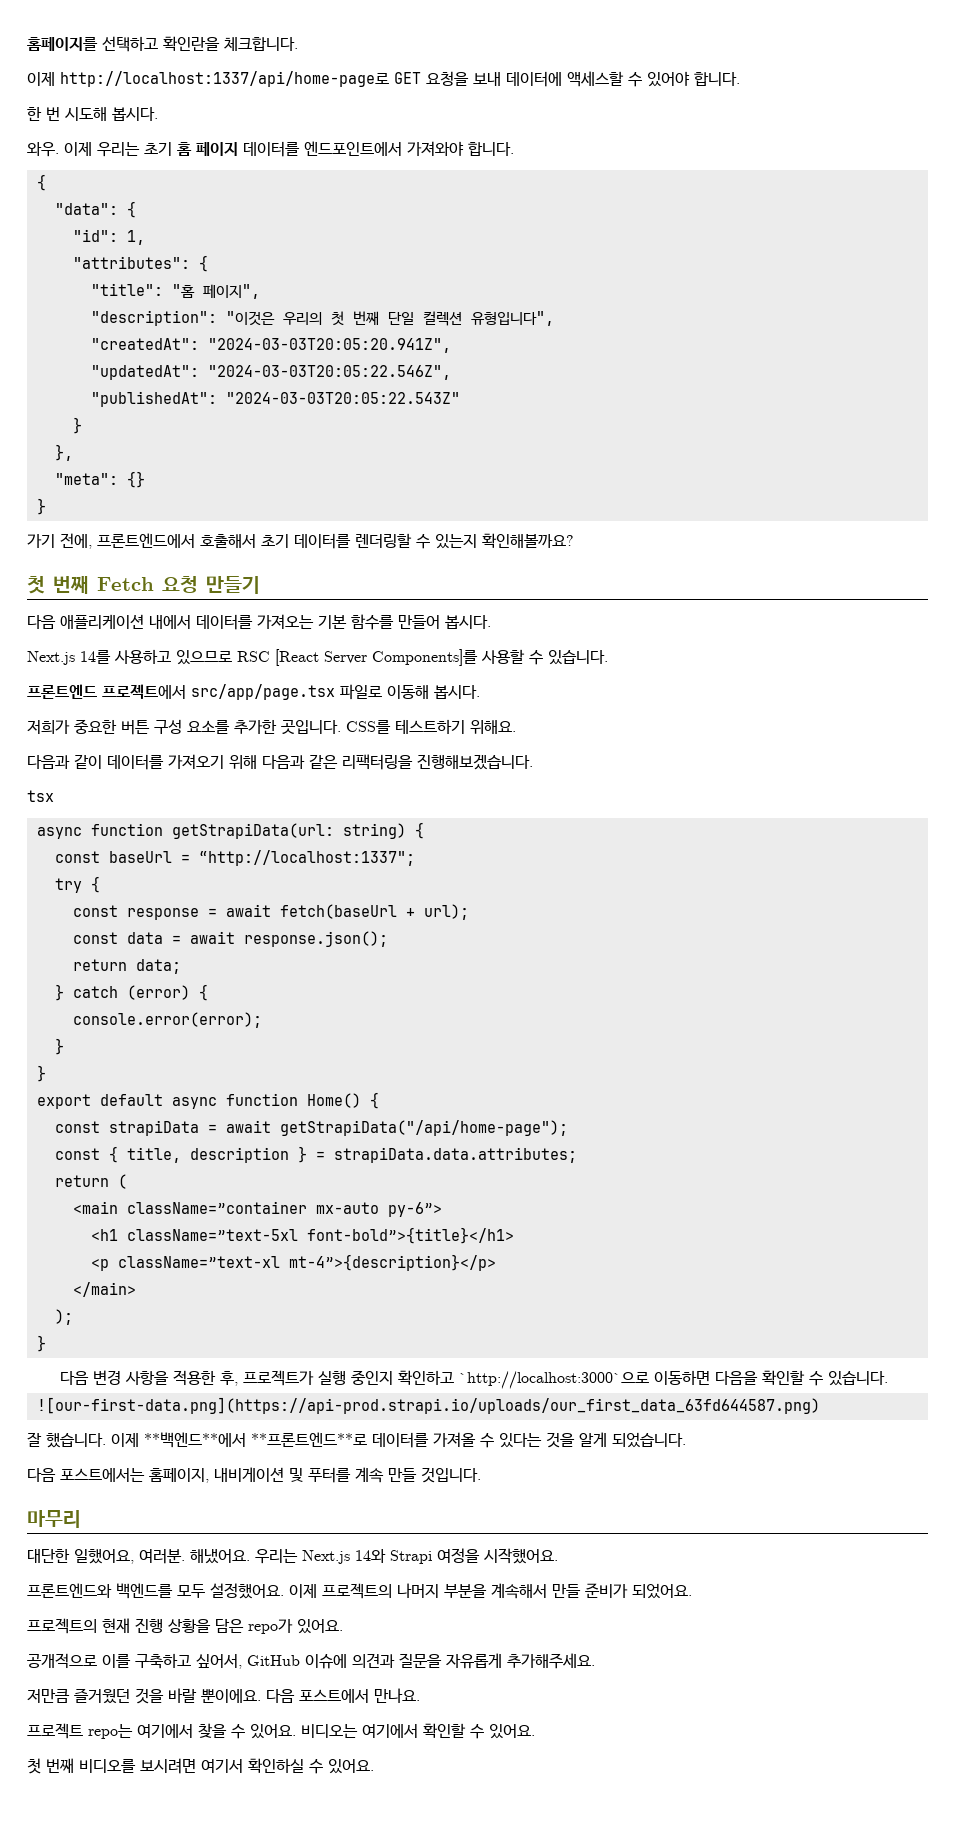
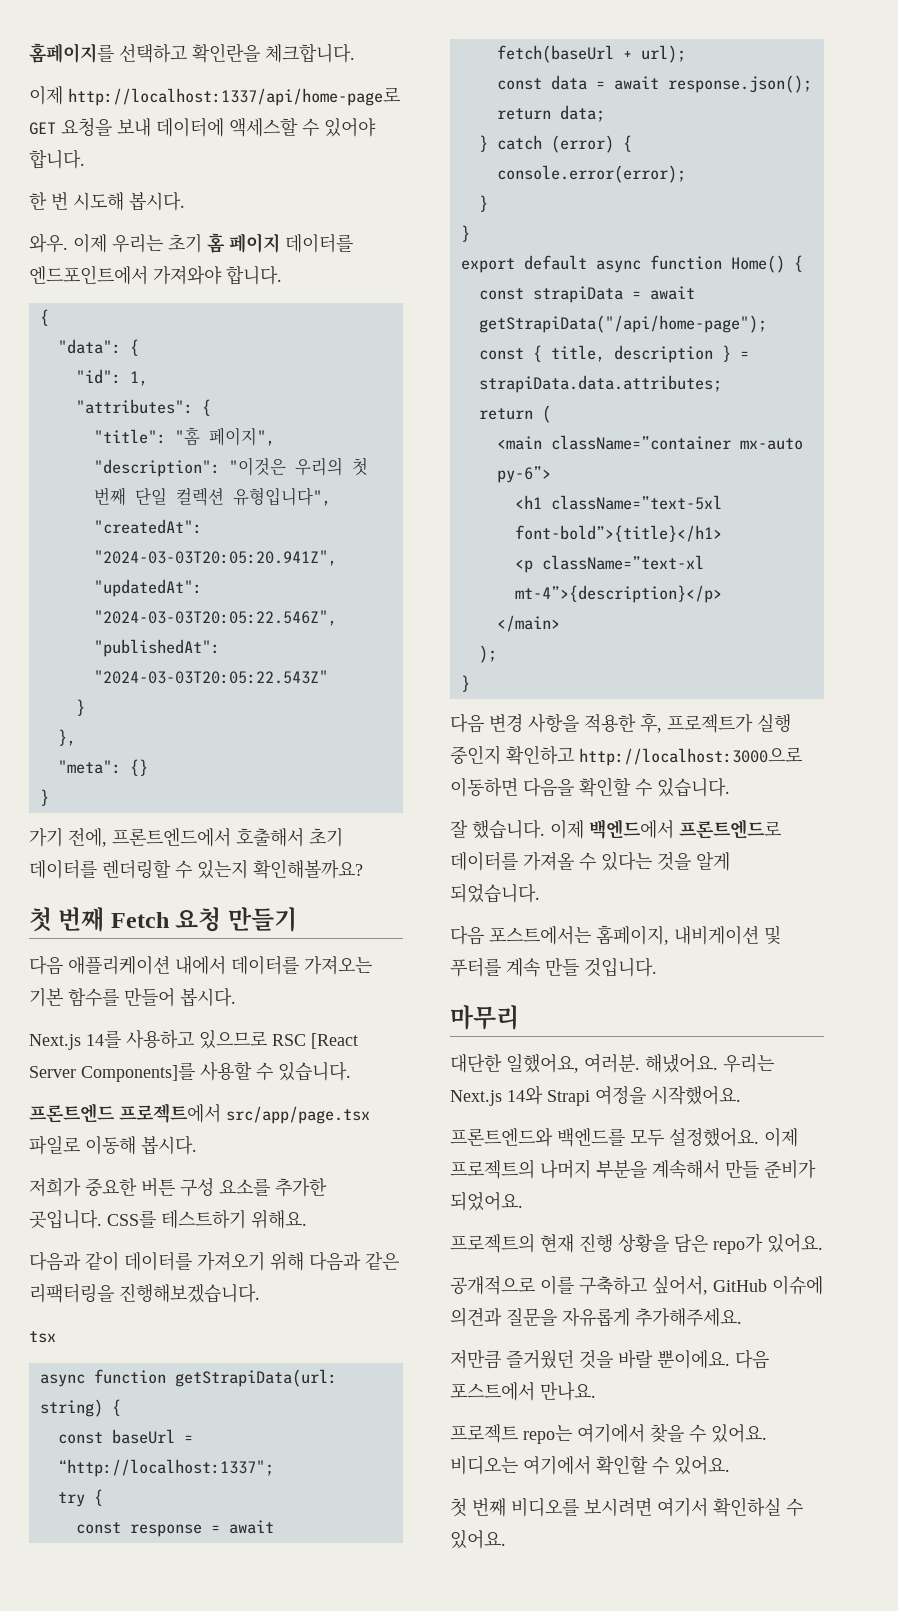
[458,1371,649,1389] `http://localhost:3000`으로 -> [579,747,802,766] http://localhost:3000으로
[36,1397,820,1414] // ![our-first-data.png](https://api-prod.strapi.io/uploads/our_first_data_63fd644587.png) -> (730, 787) none
[144,1432,367,1448] **백엔드**에서 **프론트엔드**로 -> [589,819,781,839] 백엔드에서 프론트엔드로

